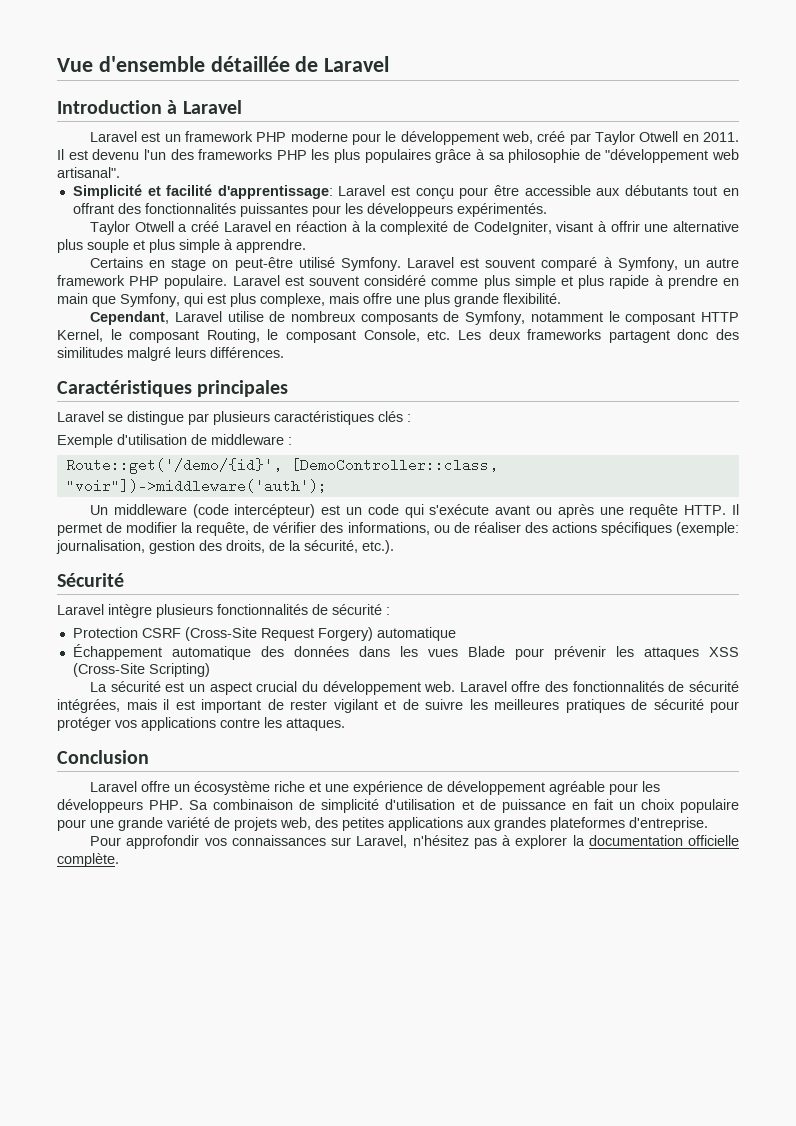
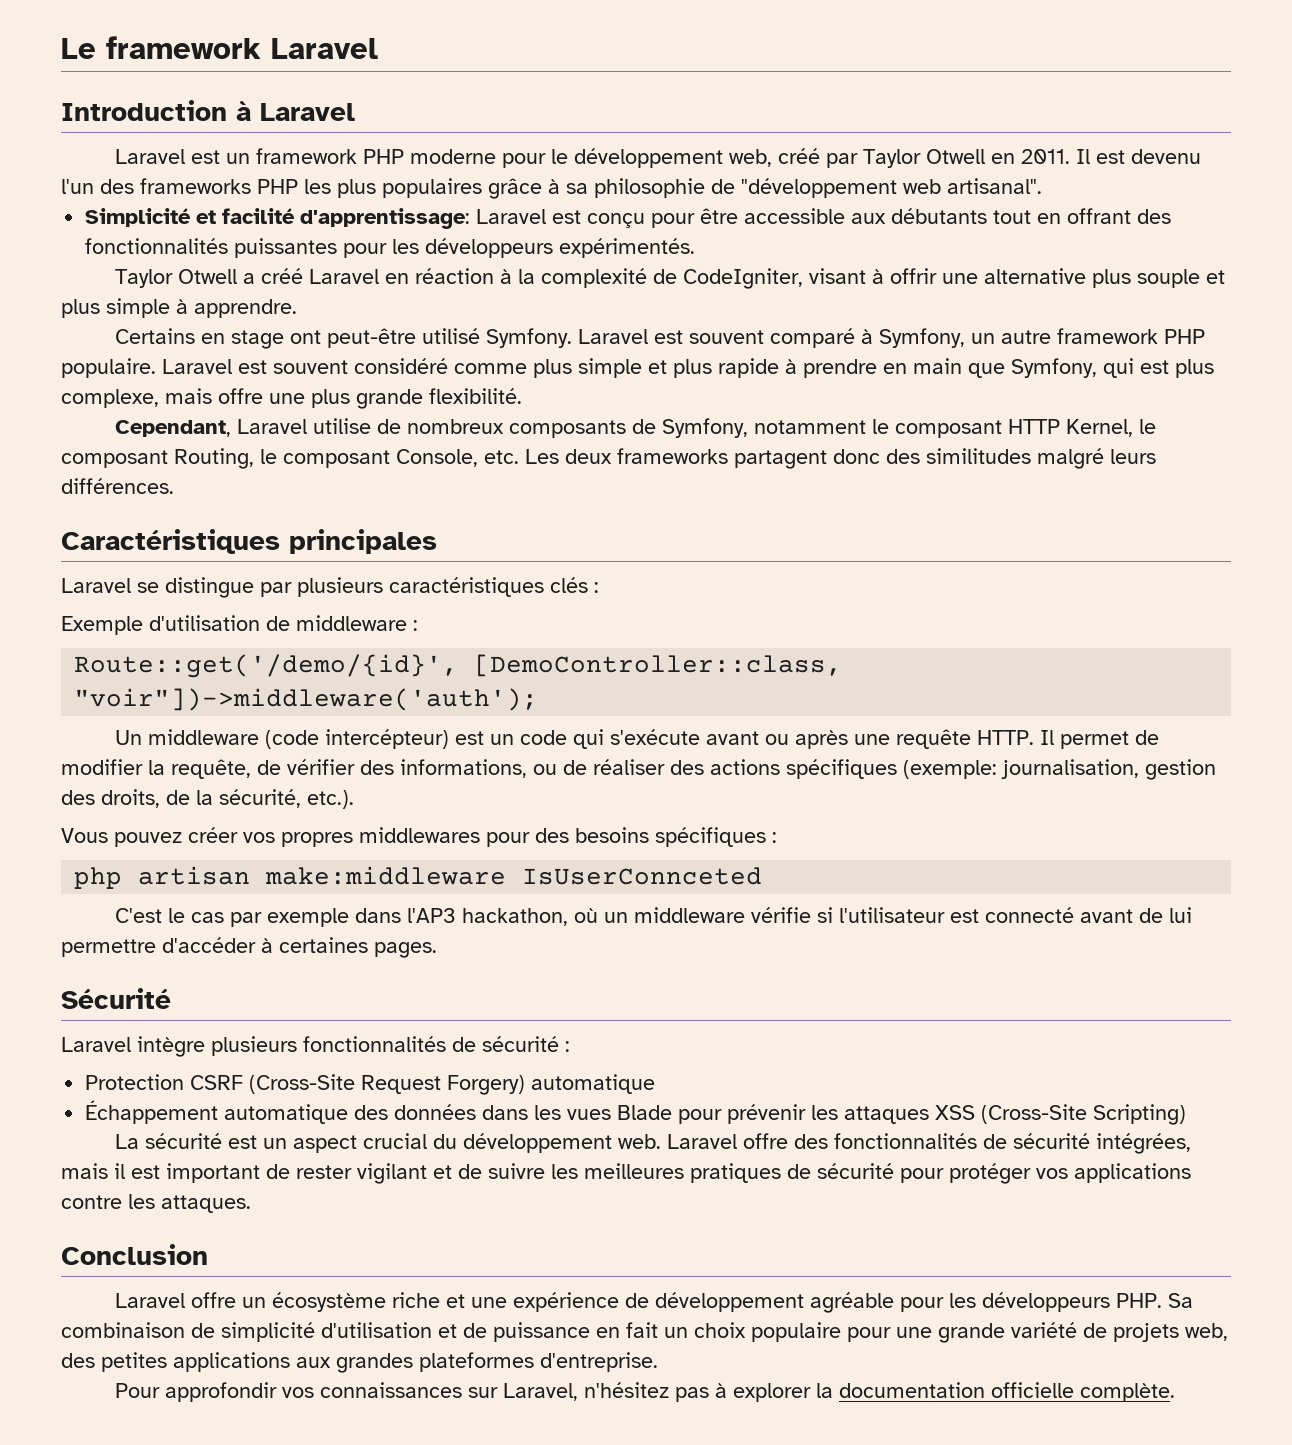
[57,56,319,72] Vue d'ensemble détaillée de -> [61,36,261,59] Le framework
[212,260,229,268] on -> [289,330,321,344] ont
(394, 547) none -> [61,827,777,847] [74,866,763,889] [114,907,1192,927] [61,937,437,958] // Vous pouvez créer vos propres middlewares pour des besoins spécifiques : // php artisan make:middleware IsUserConnceted // C'est le cas par exemple dans l'AP3 hackathon, où un middleware vérifie si l'utilisateur est connecté avant de lui permettre d'accéder à certaines pages.

